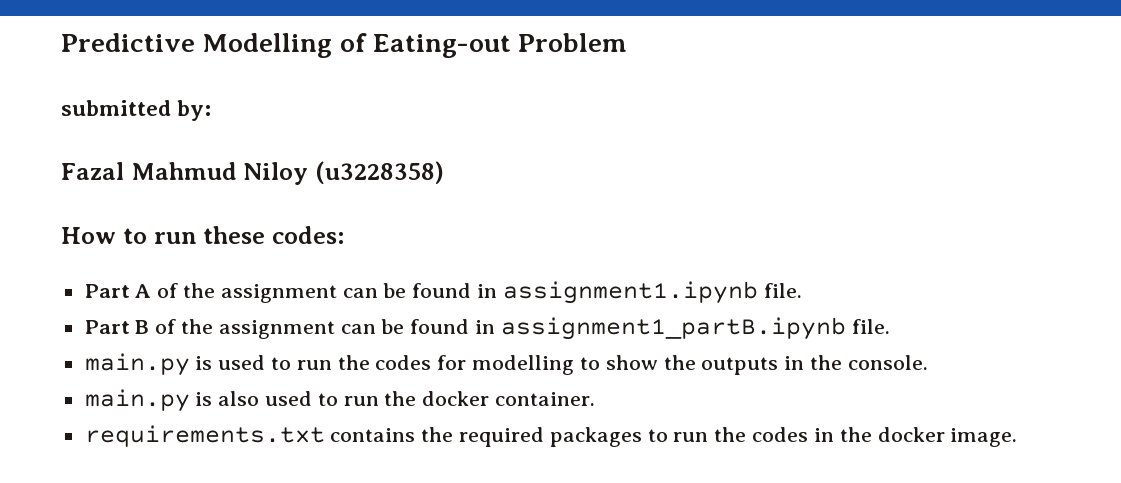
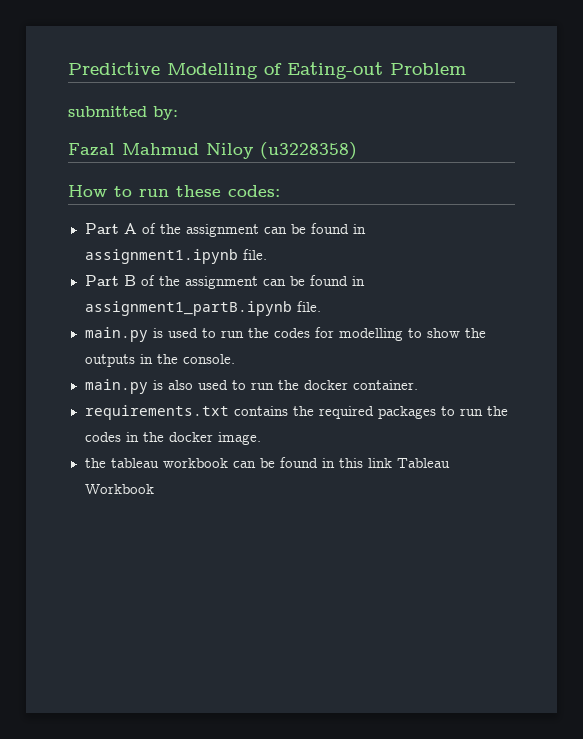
(1018, 437) none -> [84,457,450,468] [84,484,154,494] // the tableau workbook can be found in this link Tableau Workbook

